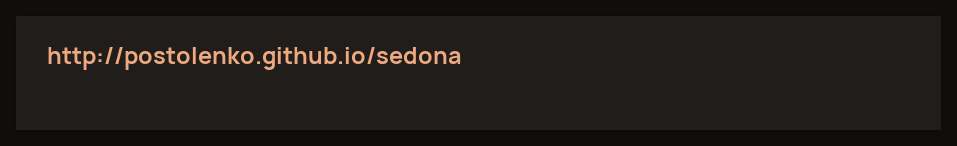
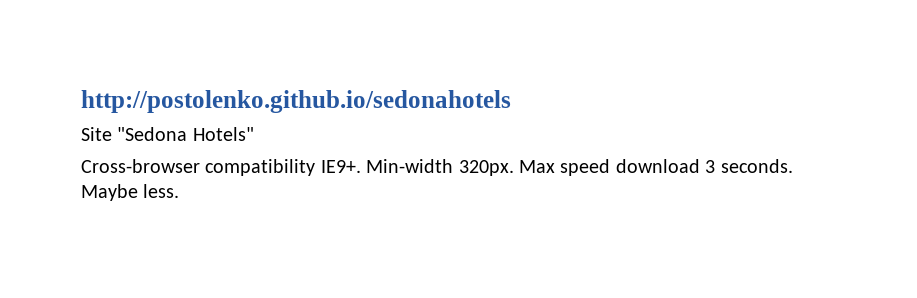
[47,47,462,70] http://postolenko.github.io/sedona -> [81,90,511,113] [81,127,254,141] [81,159,793,176] [81,184,180,201] http://postolenko.github.io/sedonahotels // Site "Sedona Hotels" // Cross-browser compatibility IE9+. Min-width 320px. Max speed download 3 seconds. Maybe less.

